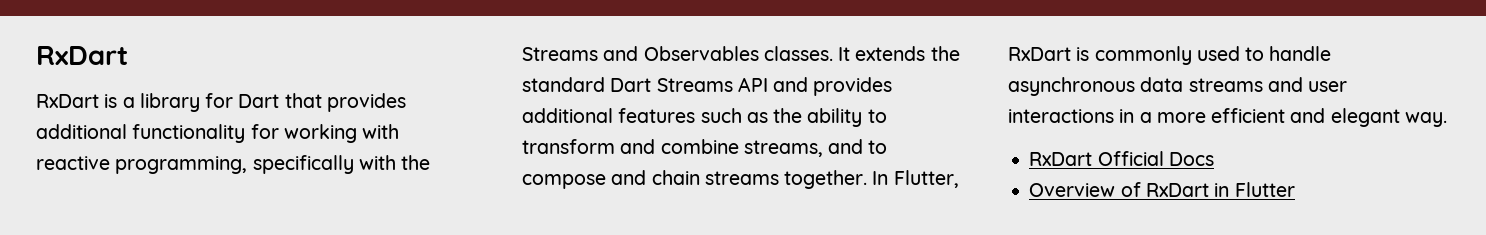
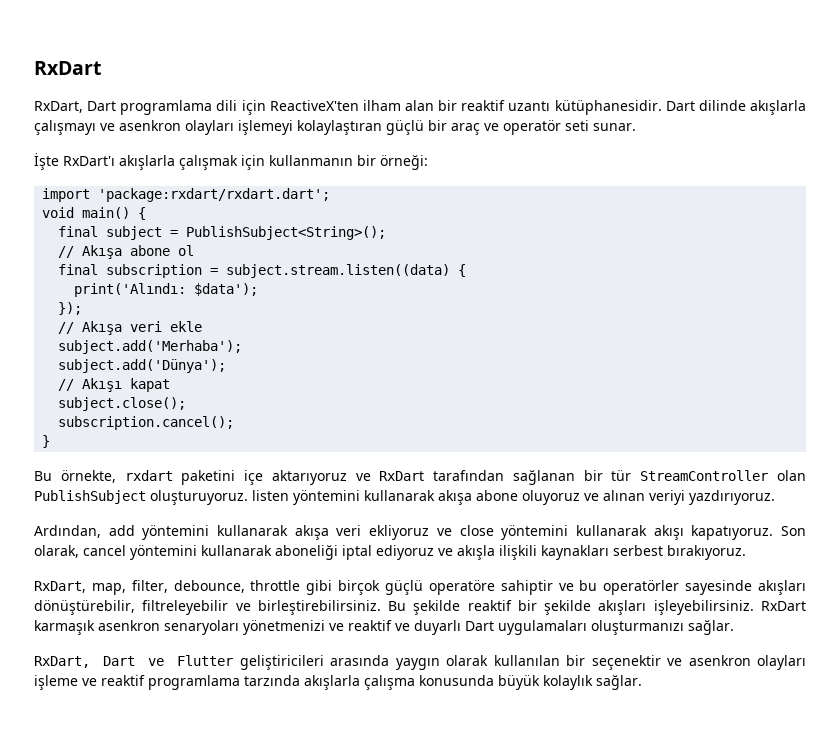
[36,93,406,112] [36,124,400,143] [36,155,431,174] [522,46,960,61] [522,77,893,96] [522,108,887,127] [522,139,888,157] [522,170,959,189] [1008,46,1332,65] [1008,77,1348,96] [1008,108,1447,127] [1029,151,1214,166] [1029,182,1295,197] RxDart is a library for Dart that provides additional functionality for working with reactive programming, specifically with the Streams and Observables classes. It extends the standard Dart Streams API and provides additional features such as the ability to transform and combine streams, and to compose and chain streams together. In Flutter, RxDart is commonly used to handle asynchronous data streams and user interactions in a more efficient and elegant way. // RxDart Official Docs // Overview of RxDart in Flutter -> [34,100,806,115] [34,120,636,135] [34,153,428,170] [42,188,331,202] [42,207,147,220] [58,226,387,240] [58,245,195,259] [58,264,467,278] [74,283,259,297] [58,302,83,315] [58,321,203,335] [58,340,243,354] [58,359,227,373] [58,378,171,392] [58,397,187,411] [58,416,235,430] [42,435,51,448] [34,470,806,485] [34,490,775,505] [34,525,807,540] [34,545,746,560] [34,580,806,595] [34,600,806,615] [34,620,734,635] [34,655,806,670] [34,675,642,690] RxDart, Dart programlama dili için ReactiveX'ten ilham alan bir reaktif uzantı kütüphanesidir. Dart dilinde akışlarla çalışmayı ve asenkron olayları işlemeyi kolaylaştıran güçlü bir araç ve operatör seti sunar. // İşte RxDart'ı akışlarla çalışmak için kullanmanın bir örneği: // import 'package:rxdart/rxdart.dart'; // void main() { // final subject = PublishSubject<String>(); // // Akışa abone ol // final subscription = subject.stream.listen((data) { // print('Alındı: $data'); // }); // // Akışa veri ekle // subject.add('Merhaba'); // subject.add('Dünya'); // // Akışı kapat // subject.close(); // subscription.cancel(); // } // Bu örnekte, rxdart paketini içe aktarıyoruz ve RxDart tarafından sağlanan bir tür StreamController olan PublishSubject oluşturuyoruz. listen yöntemini kullanarak akışa abone oluyoruz ve alınan veriyi yazdırıyoruz. // Ardından, add yöntemini kullanarak akışa veri ekliyoruz ve close yöntemini kullanarak akışı kapatıyoruz. Son olarak, cancel yöntemini kullanarak aboneliği iptal ediyoruz ve akışla ilişkili kaynakları serbest bırakıyoruz. // RxDart, map, filter, debounce, throttle gibi birçok güçlü operatöre sahiptir ve bu operatörler sayesinde akışları dönüştürebilir, filtreleyebilir ve birleştirebilirsiniz. Bu şekilde reaktif bir şekilde akışları işleyebilirsiniz. RxDart karmaşık asenkron senaryoları yönetmenizi ve reaktif ve duyarlı Dart uygulamaları oluşturmanızı sağlar. // RxDart, Dart ve Flutter geliştiricileri arasında yaygın olarak kullanılan bir seçenektir ve asenkron olayları işleme ve reaktif programlama tarzında akışlarla çalışma konusunda büyük kolaylık sağlar.

